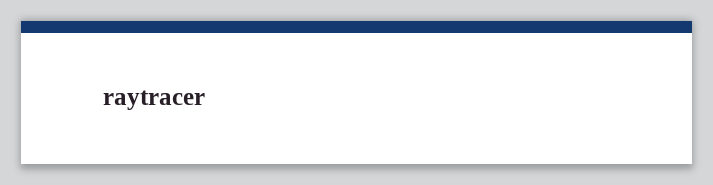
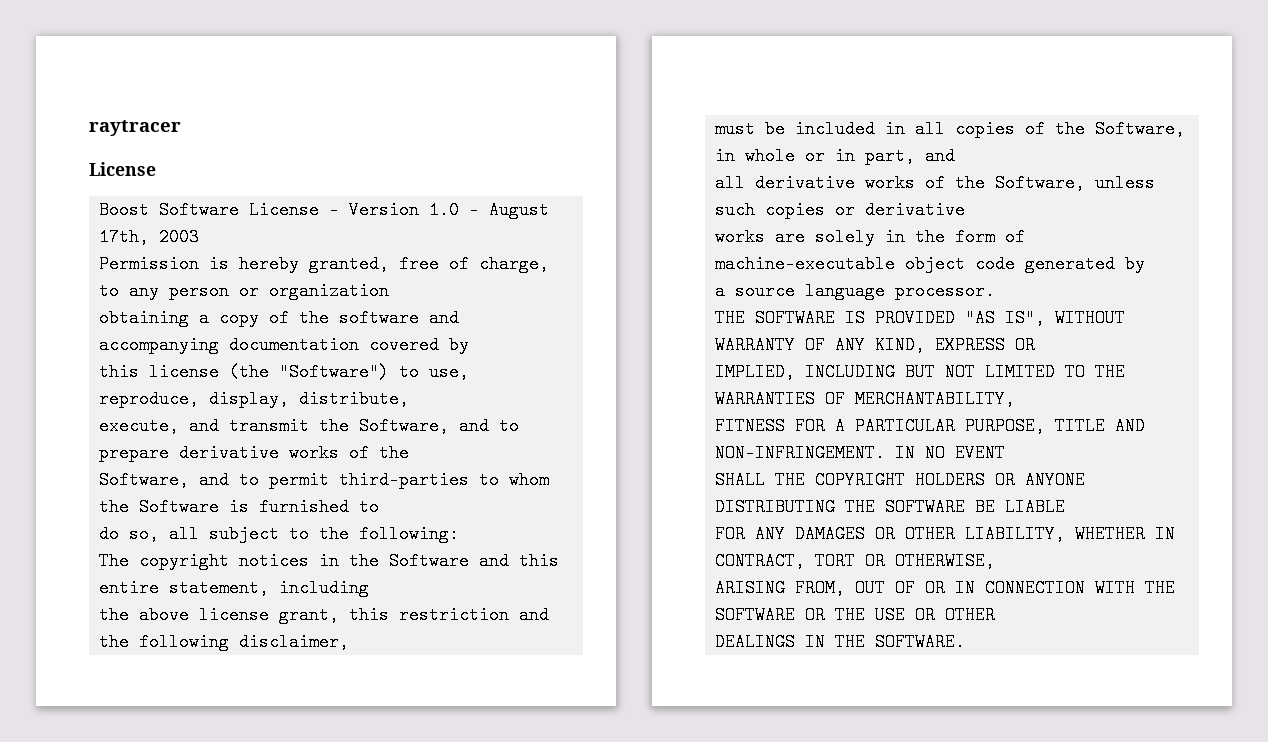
(205, 100) none -> [89,162,156,176] [98,201,549,219] [98,228,199,246] [98,255,549,273] [98,282,389,300] [98,309,459,327] [98,336,469,354] [98,363,469,381] [98,390,409,408] [98,417,519,435] [98,444,409,462] [98,471,549,489] [98,498,379,516] [98,525,459,543] [98,552,559,570] [98,579,369,597] [98,606,549,624] [98,633,349,651] [714,120,1185,138] [714,147,955,165] [714,174,1155,192] [714,201,965,219] [714,228,1025,246] [714,255,1145,273] [714,282,995,300] [714,309,1125,327] [714,336,1035,354] [714,363,1125,381] [714,390,1015,408] [714,417,1145,435] [714,444,1005,462] [714,471,1085,489] [714,498,1065,516] [714,525,1175,543] [714,552,995,570] [714,579,1175,597] [714,606,995,624] [714,633,965,651] // License // Boost Software License - Version 1.0 - August 17th, 2003 // Permission is hereby granted, free of charge, to any person or organization // obtaining a copy of the software and accompanying documentation covered by // this license (the "Software") to use, reproduce, display, distribute, // execute, and transmit the Software, and to prepare derivative works of the // Software, and to permit third-parties to whom the Software is furnished to // do so, all subject to the following: // The copyright notices in the Software and this entire statement, including // the above license grant, this restriction and the following disclaimer, // must be included in all copies of the Software, in whole or in part, and // all derivative works of the Software, unless such copies or derivative // works are solely in the form of machine-executable object code generated by // a source language processor. // THE SOFTWARE IS PROVIDED "AS IS", WITHOUT WARRANTY OF ANY KIND, EXPRESS OR // IMPLIED, INCLUDING BUT NOT LIMITED TO THE WARRANTIES OF MERCHANTABILITY, // FITNESS FOR A PARTICULAR PURPOSE, TITLE AND NON-INFRINGEMENT. IN NO EVENT // SHALL THE COPYRIGHT HOLDERS OR ANYONE DISTRIBUTING THE SOFTWARE BE LIABLE // FOR ANY DAMAGES OR OTHER LIABILITY, WHETHER IN CONTRACT, TORT OR OTHERWISE, // ARISING FROM, OUT OF OR IN CONNECTION WITH THE SOFTWARE OR THE USE OR OTHER // DEALINGS IN THE SOFTWARE.

